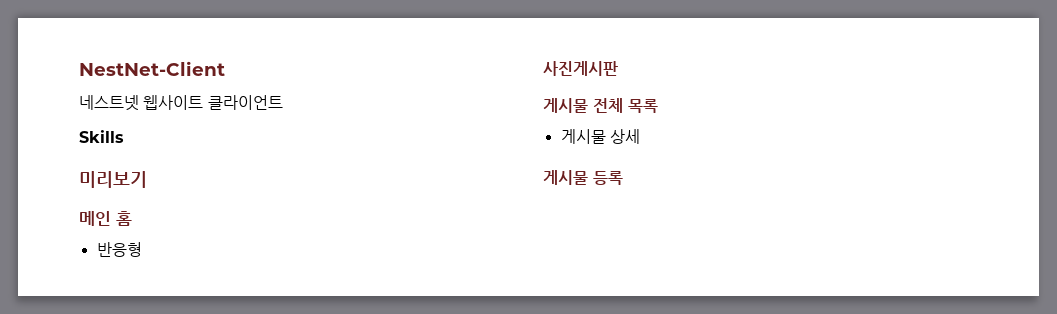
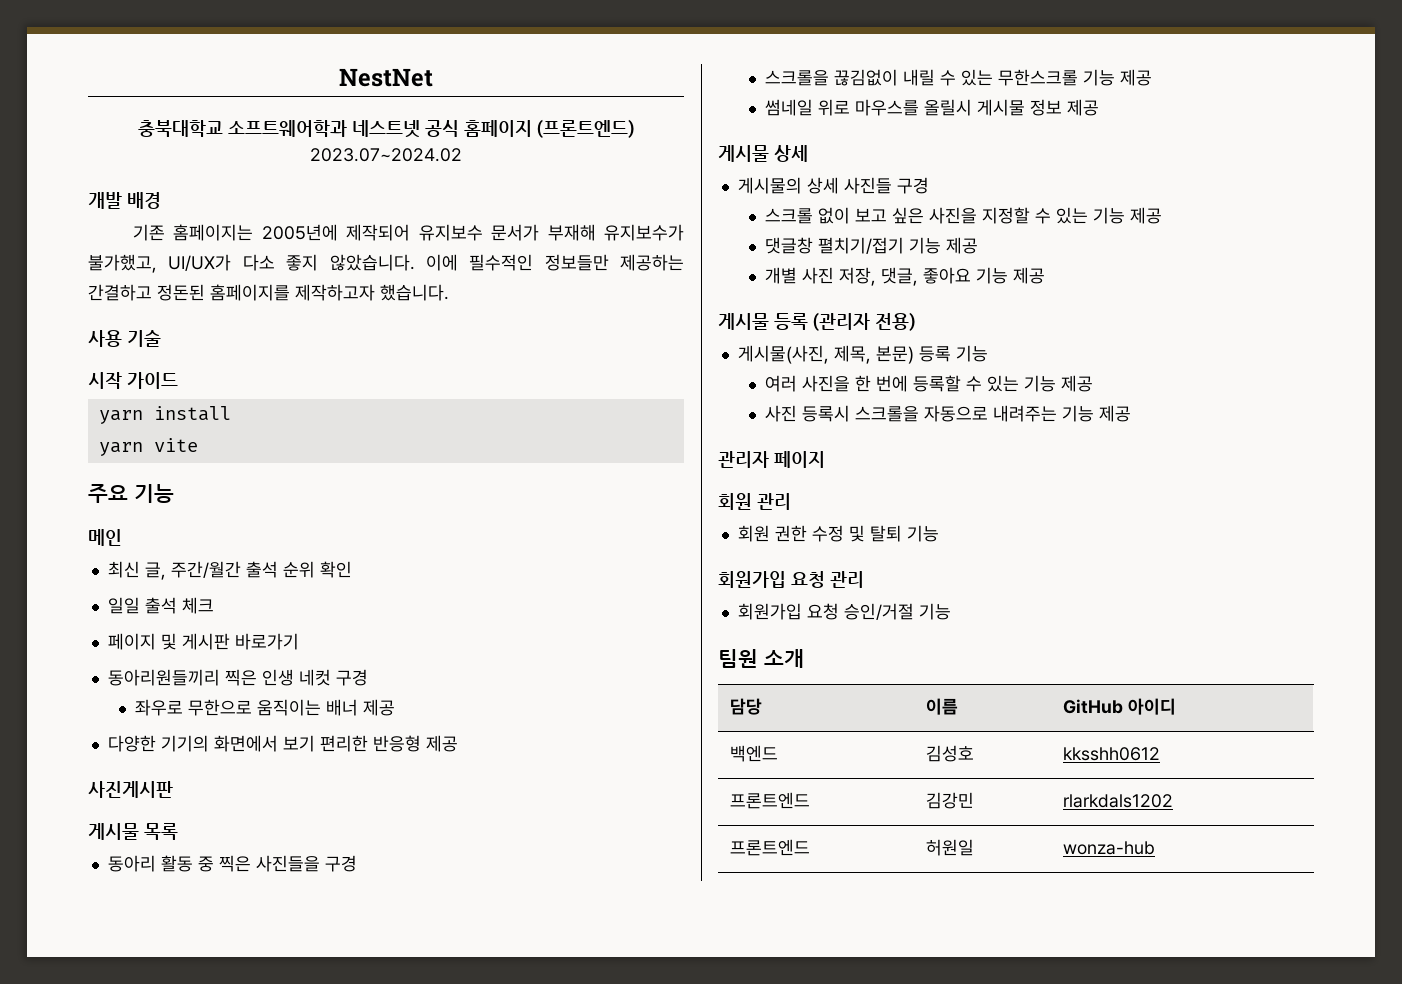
[79,61,225,76] [79,95,283,111] [79,130,124,143] [79,171,147,188] [79,211,132,226] NestNet-Client // 네스트넷 웹사이트 클라이언트 // Skills // 미리보기 // 메인 홈 // -> [339,68,433,87] [138,119,634,138] [310,148,462,162] [88,192,161,209] [132,224,684,241] [88,254,684,273] [88,284,449,301] [88,330,161,347] [88,372,178,389] [98,406,231,424] [98,438,198,456] [88,484,174,503] [88,529,122,546] [107,561,352,580] [107,597,214,614] [107,633,299,650] [107,669,368,686] [135,699,396,716] [107,735,368,752] NestNet // 충북대학교 소프트웨어학과 네스트넷 공식 홈페이지 (프론트엔드) // 2023.07~2024.02 // 개발 배경 // 기존 홈페이지는 2005년에 제작되어 유지보수 문서가 부재해 유지보수가 불가했고, UI/UX가 다소 좋지 않았습니다. 이에 필수적인 정보들만 제공하는 간결하고 정돈된 홈페이지를 제작하고자 했습니다. // 사용 기술 // 시작 가이드 // yarn install // yarn vite // 주요 기능 // 메인 // 최신 글, 주간/월간 출석 순위 확인 // 일일 출석 체크 // 페이지 및 게시판 바로가기 // 동아리원들끼리 찍은 인생 네컷 구경 // 좌우로 무한으로 움직이는 배너 제공 // 다양한 기기의 화면에서 보기 편리한
(142, 249) none -> [425,735,458,752] 제공
[593,98,623,113] 전체 -> (139, 831) none
[560,129,640,144] [543,170,623,185] 게시물 상세 // 게시물 등록 -> [107,855,357,872] [765,69,1153,86] [765,99,1100,116] [718,145,808,162] [737,177,929,194] [765,207,1163,224] [765,237,979,254] [765,267,1046,286] [718,312,915,331] [737,345,988,364] [765,375,1094,392] [765,405,1132,422] [718,451,825,468] [718,493,791,510] [737,525,939,542] [718,571,864,588] [737,603,951,620] [718,649,804,668] [730,698,763,715] [926,698,959,715] [1063,698,1176,715] [730,745,779,762] [926,745,975,762] [1063,747,1161,761] [730,792,811,809] [926,792,975,809] [1063,794,1174,808] [730,839,811,856] [926,839,975,856] [1063,841,1156,855] 동아리 활동 중 찍은 사진들을 구경 // 스크롤을 끊김없이 내릴 수 있는 무한스크롤 기능 제공 // 썸네일 위로 마우스를 올릴시 게시물 정보 제공 // 게시물 상세 // 게시물의 상세 사진들 구경 // 스크롤 없이 보고 싶은 사진을 지정할 수 있는 기능 제공 // 댓글창 펼치기/접기 기능 제공 // 개별 사진 저장, 댓글, 좋아요 기능 제공 // 게시물 등록 (관리자 전용) // 게시물(사진, 제목, 본문) 등록 기능 // 여러 사진을 한 번에 등록할 수 있는 기능 제공 // 사진 등록시 스크롤을 자동으로 내려주는 기능 제공 // 관리자 페이지 // 회원 관리 // 회원 권한 수정 및 탈퇴 기능 // 회원가입 요청 관리 // 회원가입 요청 승인/거절 기능 // 팀원 소개 // 담당 | 이름 | GitHub 아이디 // 백엔드 | 김성호 | kksshh0612 // 프론트엔드 | 김강민 | rlarkdals1202 // 프론트엔드 | 허원일 | wonza-hub

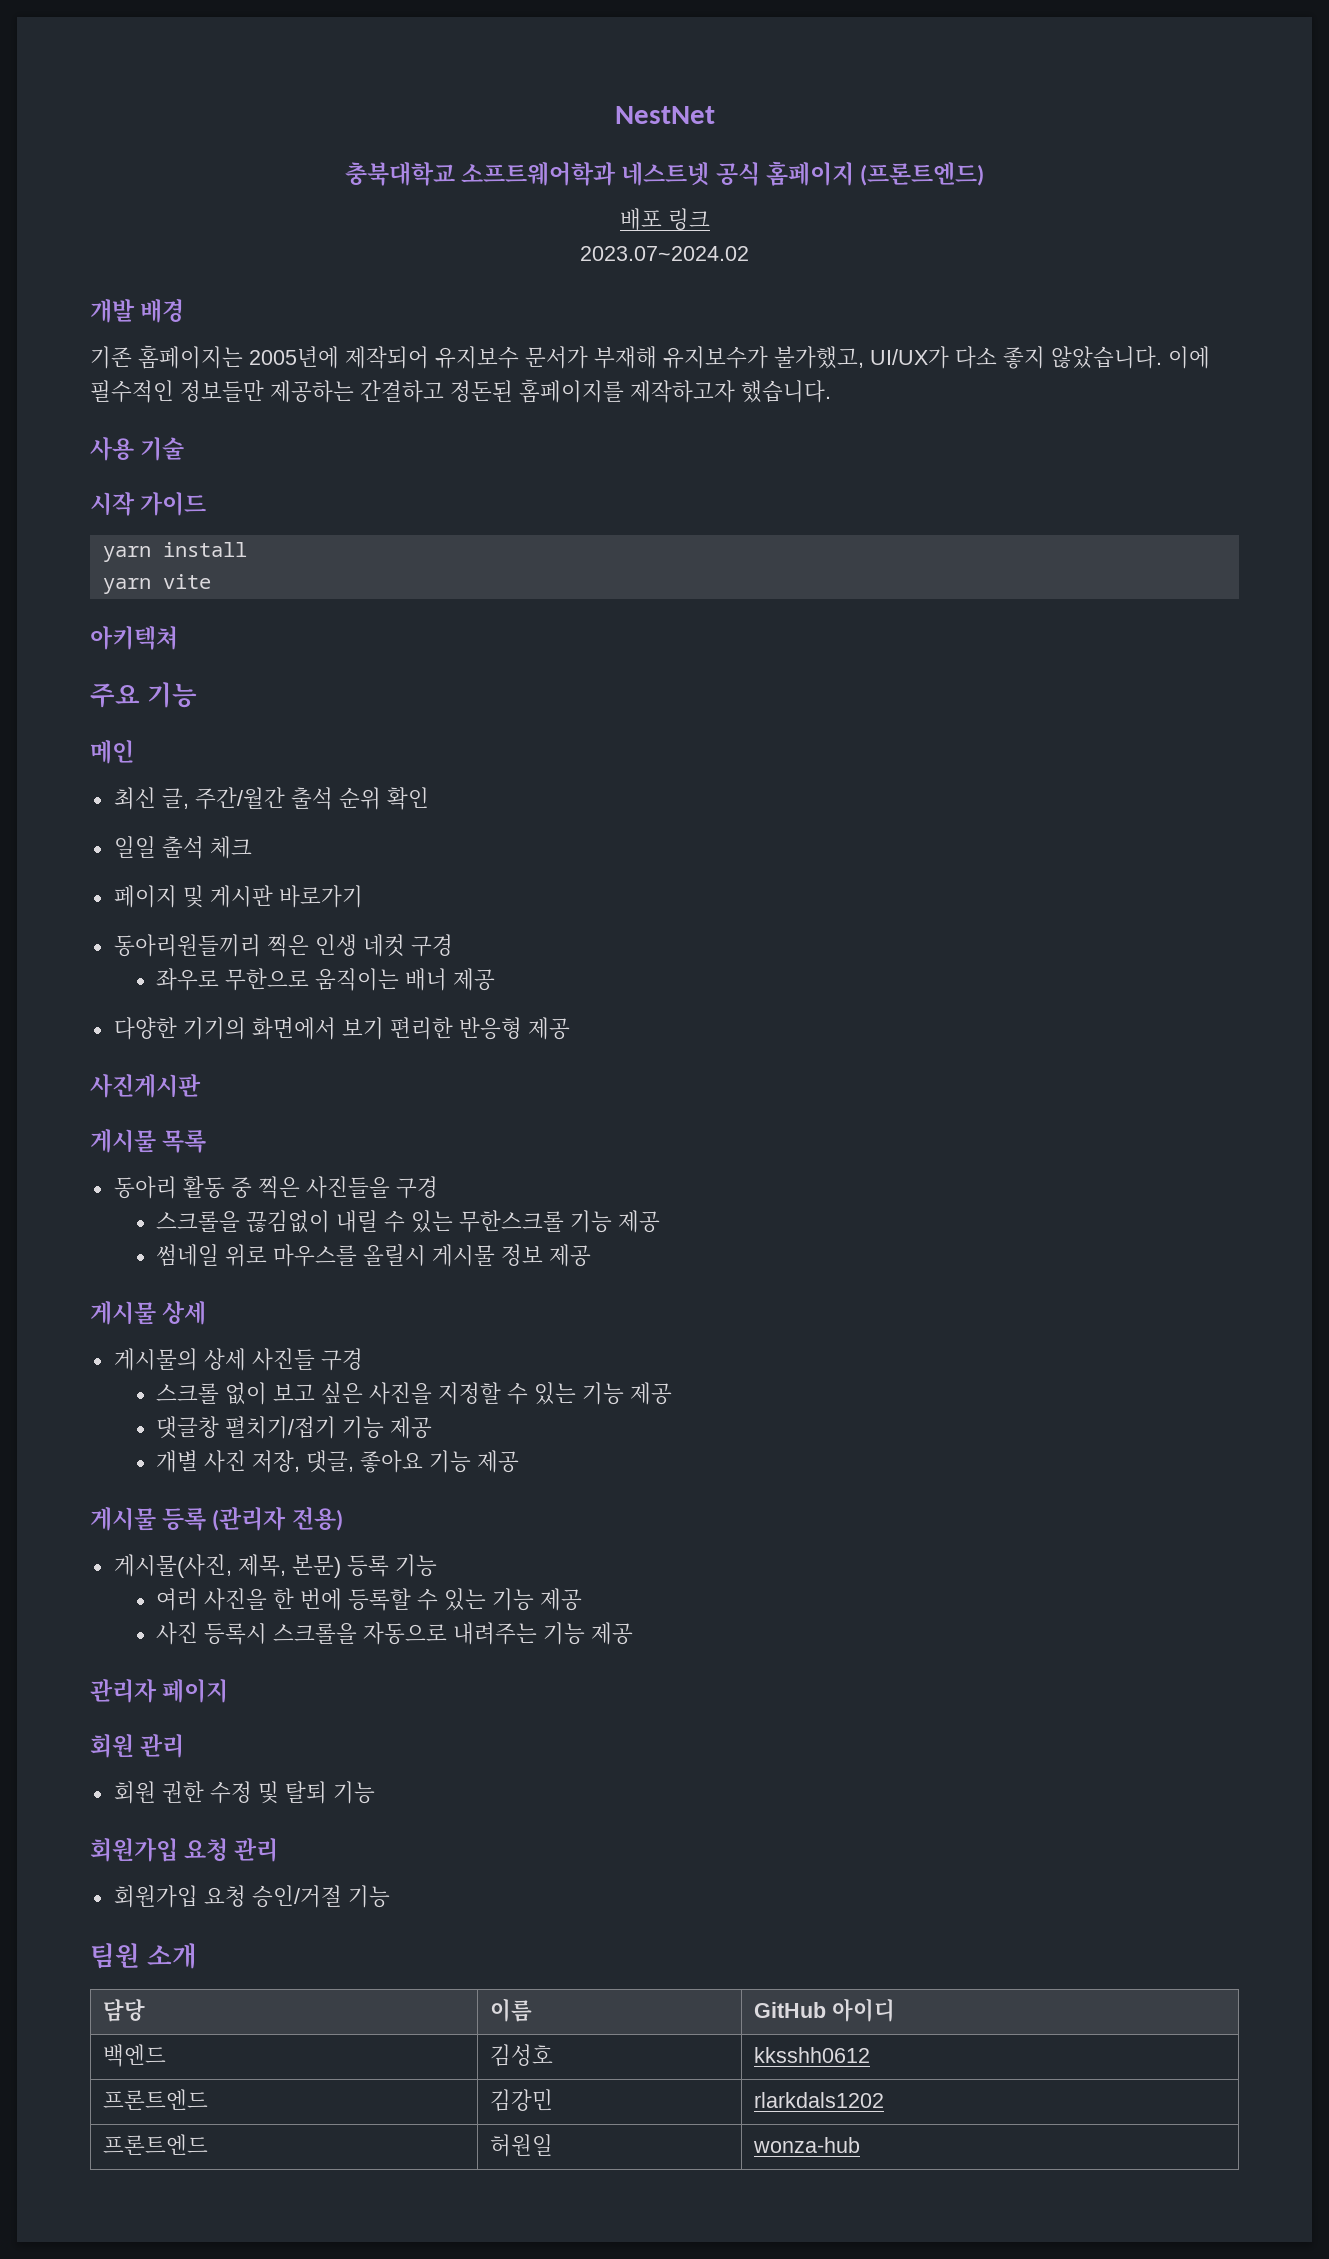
(634, 128) none -> [619,208,710,231] // 배포 링크
(198, 445) none -> [90,626,178,650] // 아키텍쳐

